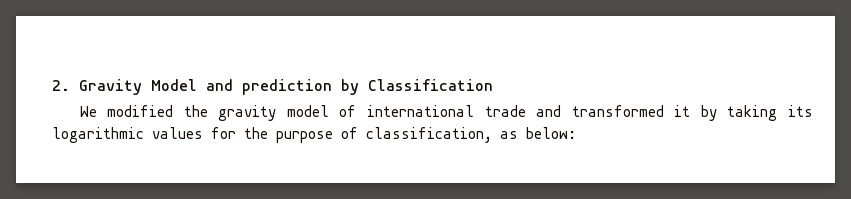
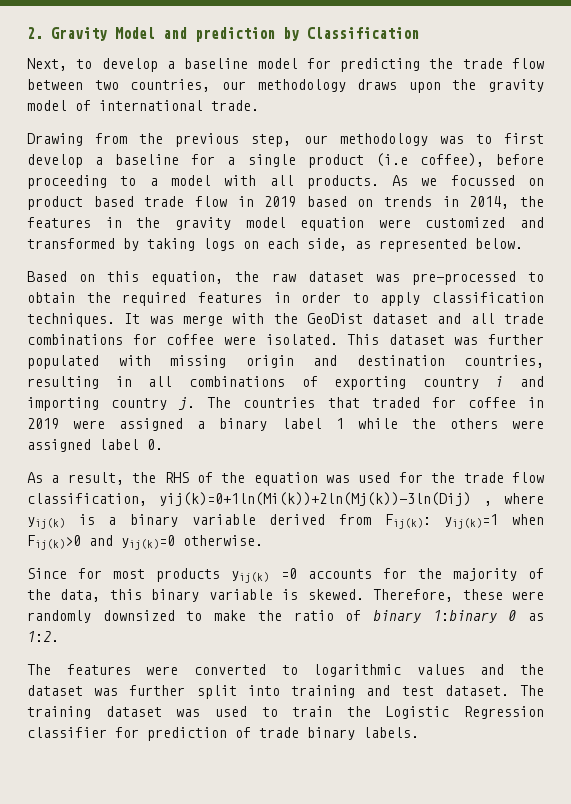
[79,105,174,117] We modified -> [27,58,544,72] [27,79,441,93] Next, to develop a baseline model for predicting the trade flow between two countries, our methodology draws upon
[484,105,526,117] trade -> [211,100,259,111] [27,133,544,147] [27,153,544,168] [27,175,544,189] [27,196,544,210] [27,217,506,231] trade. // Drawing from the previous step, our methodology was to first develop a baseline for a single product (i.e coffee), before proceeding to a model with all products. As we focussed on product based trade flow in 2019 based on trends in 2014, the features in the gravity model equation were customized
[674,105,691,117] it -> (115, 243) none
[788,105,813,117] [52,127,576,143] its logarithmic values for the purpose of classification, as below: -> [203,238,523,252] [27,271,544,285] [27,292,544,306] [27,313,544,327] [27,334,544,345] [27,355,544,369] [27,376,544,390] [27,397,544,411] [27,418,545,431] [27,439,163,452] [27,472,544,486] [27,492,544,506] [27,514,544,529] [27,535,263,550] [27,568,545,583] [27,589,544,602] [27,610,544,623] [27,631,59,642] [27,664,544,677] [27,685,544,699] [27,706,544,719] [27,727,419,741] logs on each side, as represented below. // Based on this equation, the raw dataset was pre-processed to obtain the required features in order to apply classification techniques. It was merge with the GeoDist dataset and all trade combinations for coffee were isolated. This dataset was further populated with missing origin and destination countries, resulting in all combinations of exporting country i and importing country j. The countries that traded for coffee in 2019 were assigned a binary label 1 while the others were assigned label 0. // As a result, the RHS of the equation was used for the trade flow classification, yij(k)=0+1ln(Mi(k))+2ln(Mj(k))-3ln(Dij) , where yij(k) is a binary variable derived from Fij(k): yij(k)=1 when Fij(k)>0 and yij(k)=0 otherwise. // Since for most products yij(k) =0 accounts for the majority of the data, this binary variable is skewed. Therefore, these were randomly downsized to make the ratio of binary 1:binary 0 as 1:2. // The features were converted to logarithmic values and the dataset was further split into training and test dataset. The training dataset was used to train the Logistic Regression classifier for prediction of trade binary labels.

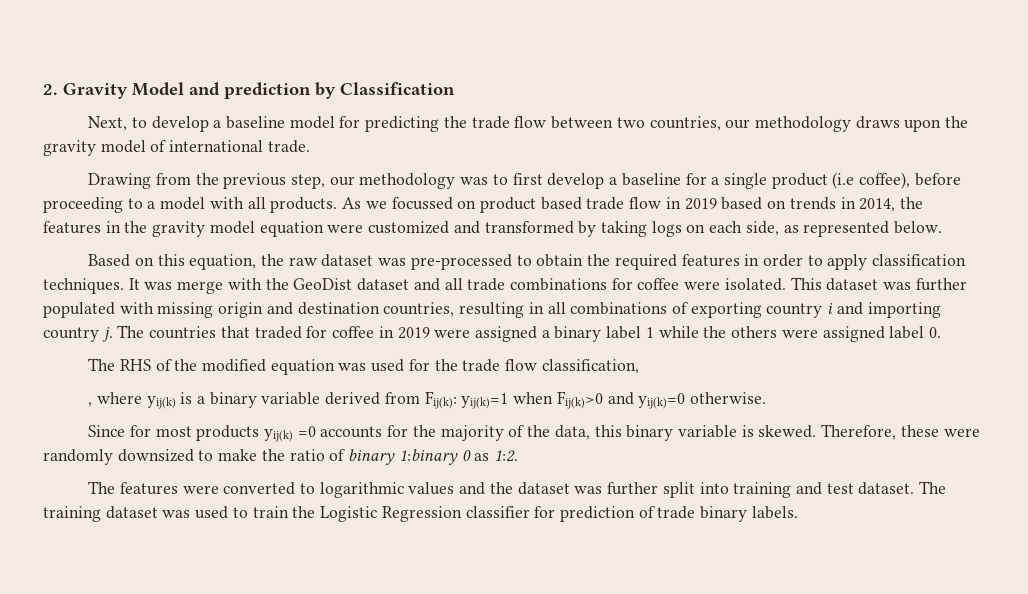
[27,472,157,485] As a result, the -> [88,358,116,371] The
(246, 477) none -> [202,359,267,372] modified
[159,492,472,506] yij(k)=0+1ln(Mi(k))+2ln(Mj(k))-3ln(Dij) -> (639, 366) //

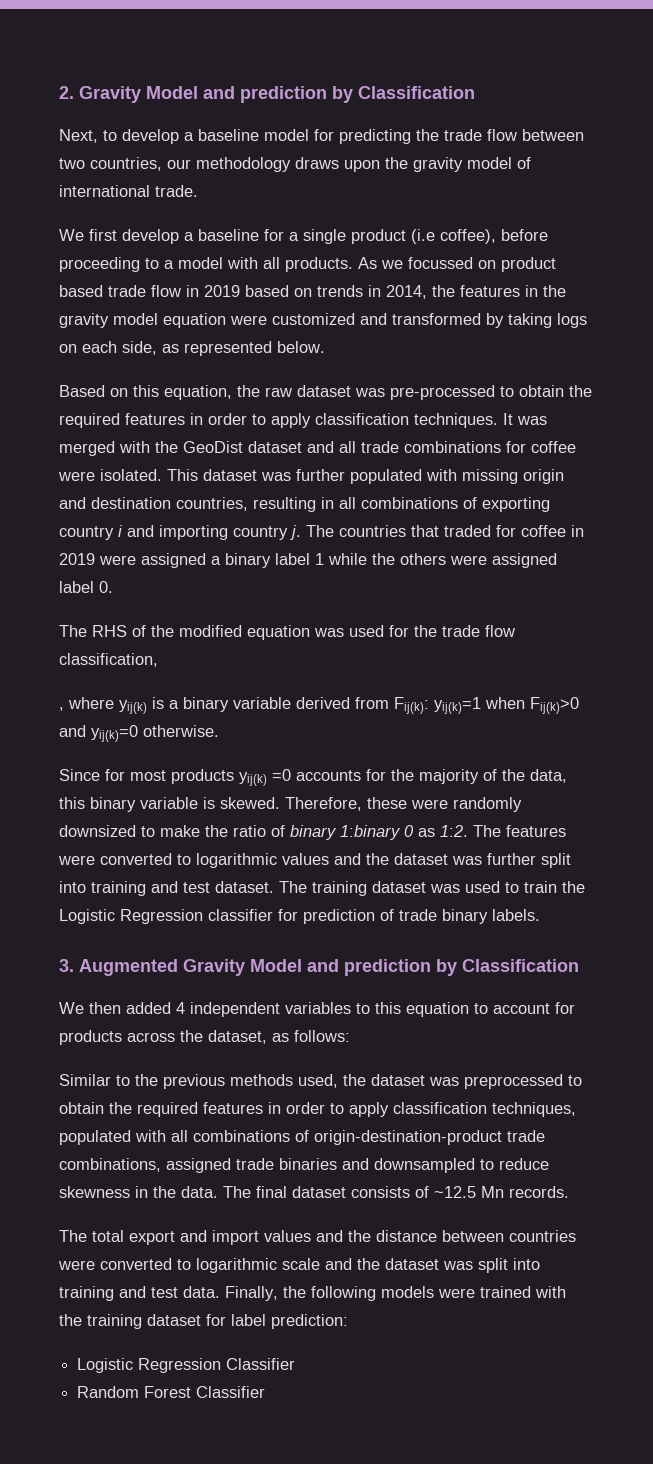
[88,173,508,189] Drawing from the previous step, our methodology was to -> [59,229,84,241] We
[177,281,224,294] merge -> [59,441,115,456] merged
(518, 456) // -> (468, 831) none
(798, 512) none -> [59,959,579,976] [59,1002,575,1017] [59,1030,350,1045] [59,1074,582,1089] [59,1102,576,1117] [59,1130,545,1145] [59,1158,549,1173] [59,1186,569,1198] [59,1230,576,1245] [58,1258,540,1273] [59,1286,566,1301] [59,1314,348,1329] [77,1358,296,1373] [77,1386,266,1398] // 3. Augmented Gravity Model and prediction by Classification // We then added 4 independent variables to this equation to account for products across the dataset, as follows: // Similar to the previous methods used, the dataset was preprocessed to obtain the required features in order to apply classification techniques, populated with all combinations of origin-destination-product trade combinations, assigned trade binaries and downsampled to reduce skewness in the data. The final dataset consists of ~12.5 Mn records. // The total export and import values and the distance between countries were converted to logarithmic scale and the dataset was split into training and test data. Finally, the following models were trained with the training dataset for label prediction: // Logistic Regression Classifier // Random Forest Classifier

